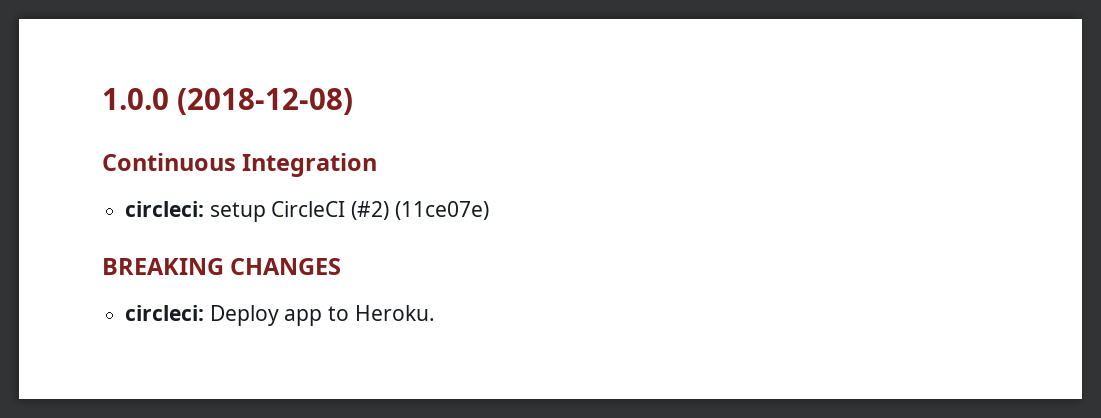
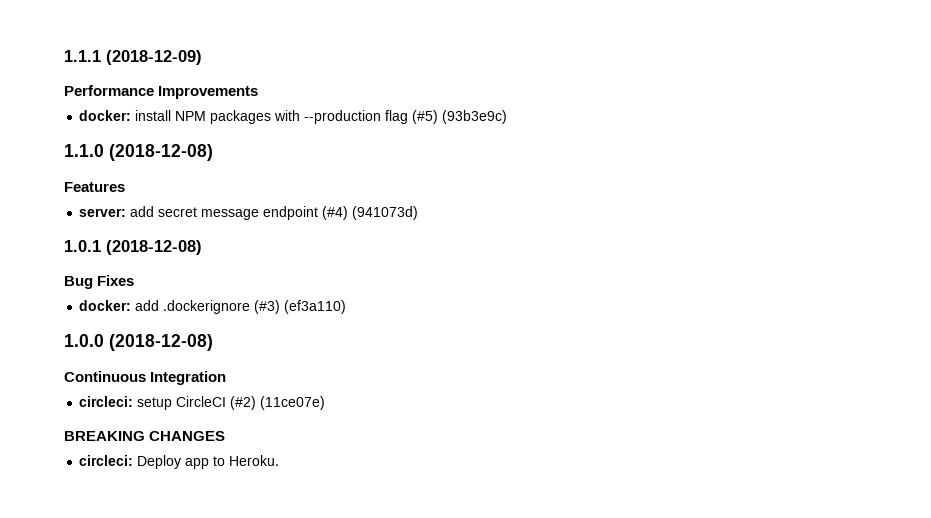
(102, 99) none -> [64,50,202,65] [64,85,259,99] [79,110,508,124] [64,144,213,161] [64,182,125,192] [79,206,419,220] [64,240,202,255] [64,275,135,289] [79,300,347,314] 1.1.1 (2018-12-09) // Performance Improvements // docker: install NPM packages with --production flag (#5) (93b3e9c) // 1.1.0 (2018-12-08) // Features // server: add secret message endpoint (#4) (941073d) // 1.0.1 (2018-12-08) // Bug Fixes // docker: add .dockerignore (#3) (ef3a110) //

